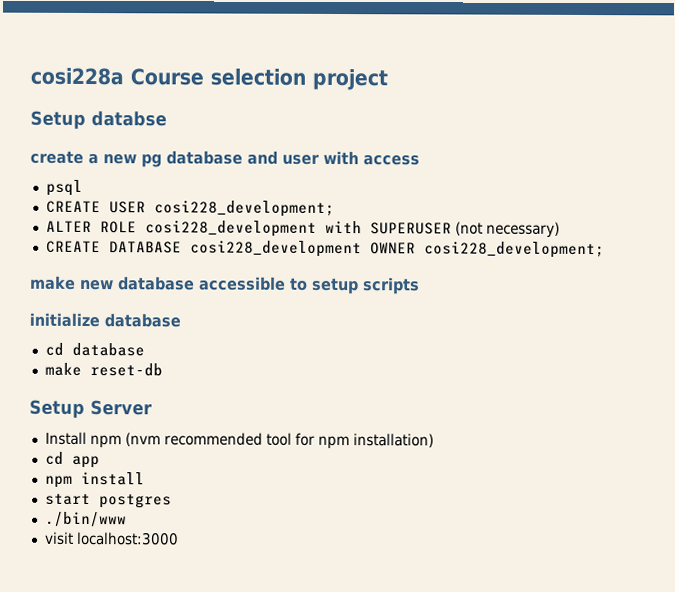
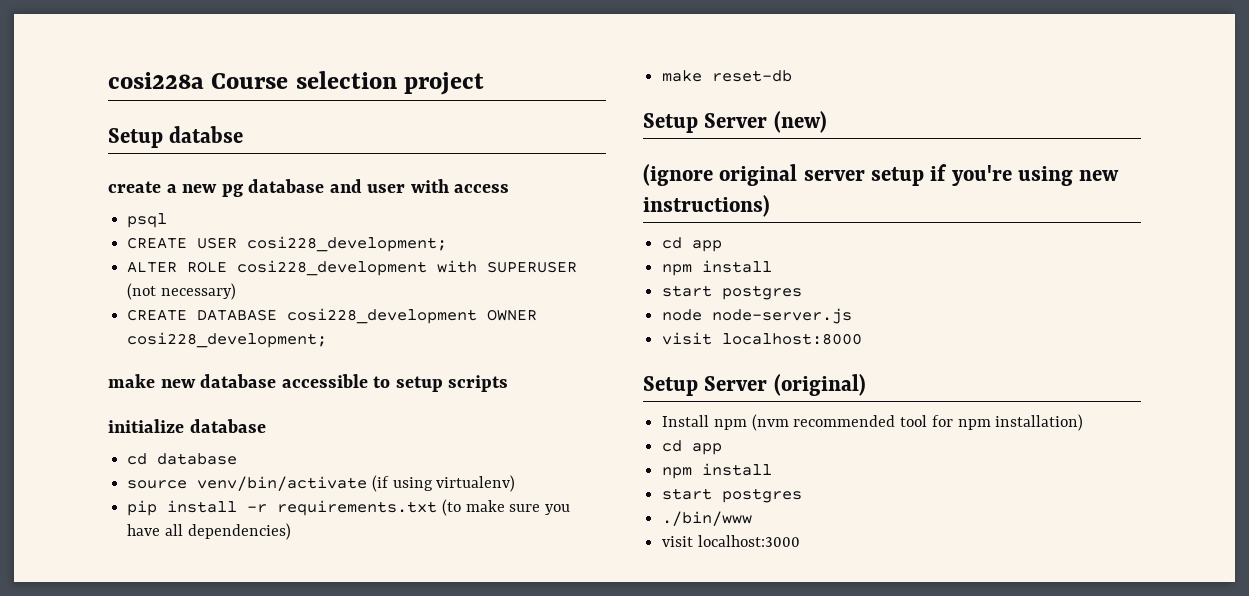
[44,362,163,377] [29,399,152,418] make reset-db // Setup Server -> [127,475,516,492] [127,499,571,516] [127,523,291,540] [662,70,793,82] [643,111,827,133] [643,164,1120,186] [643,195,770,217] [662,237,723,252] [662,260,773,276] [662,285,803,300] [662,308,853,324] [662,332,863,345] [643,374,866,396] source venv/bin/activate (if using virtualenv) // pip install -r requirements.txt (to make sure you have all dependencies) // make reset-db // Setup Server (new) // (ignore original server setup if you're using new instructions) // cd app // npm install // start postgres // node node-server.js // visit localhost:8000 // Setup Server (original)

